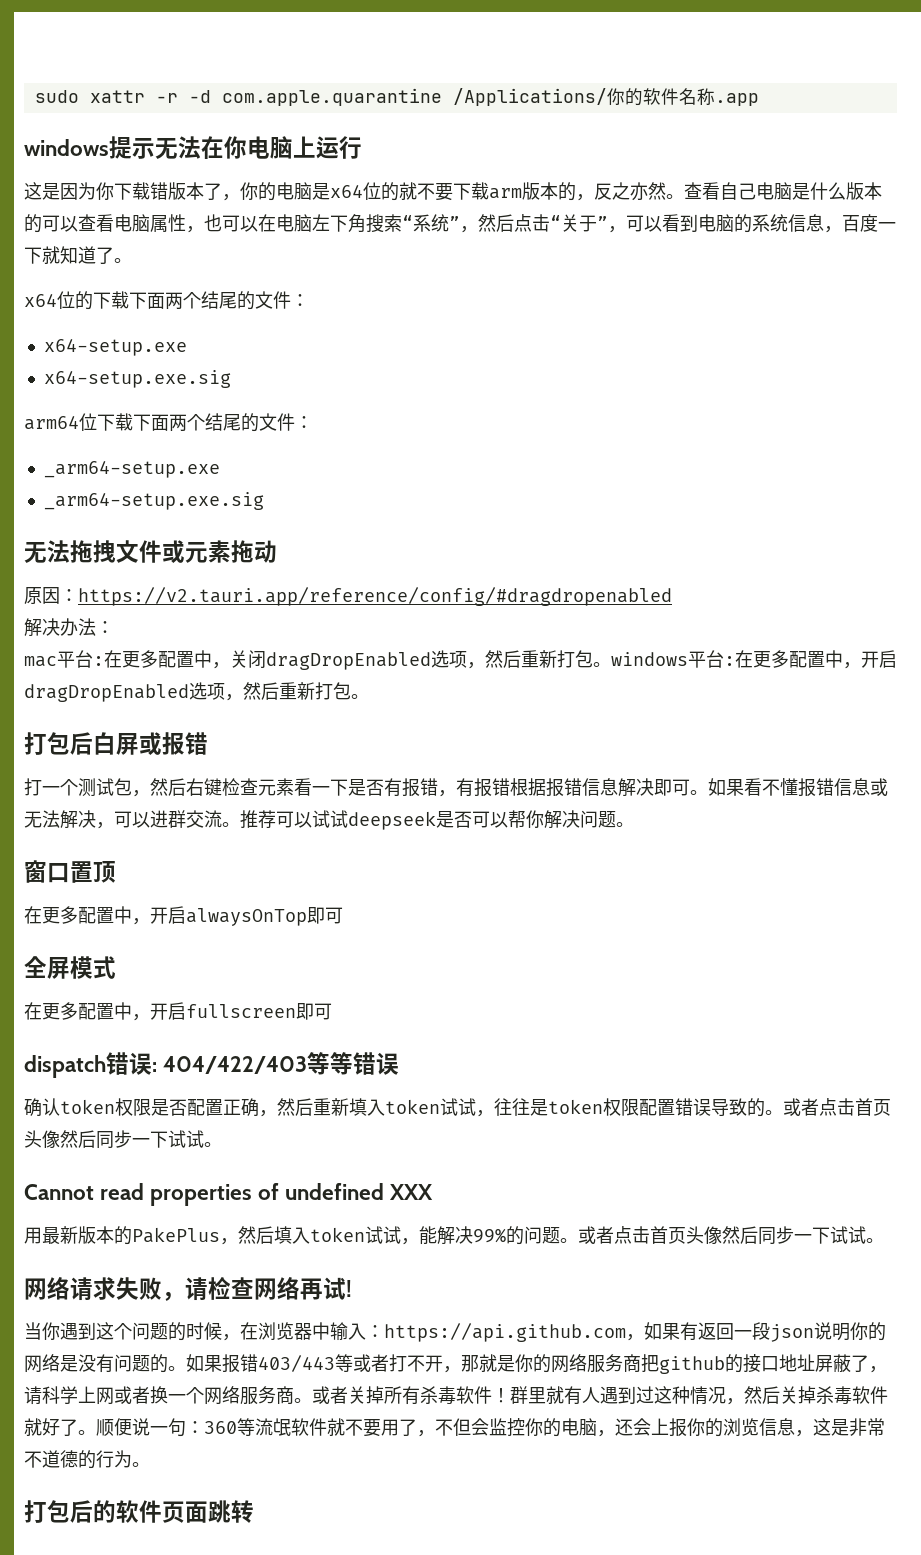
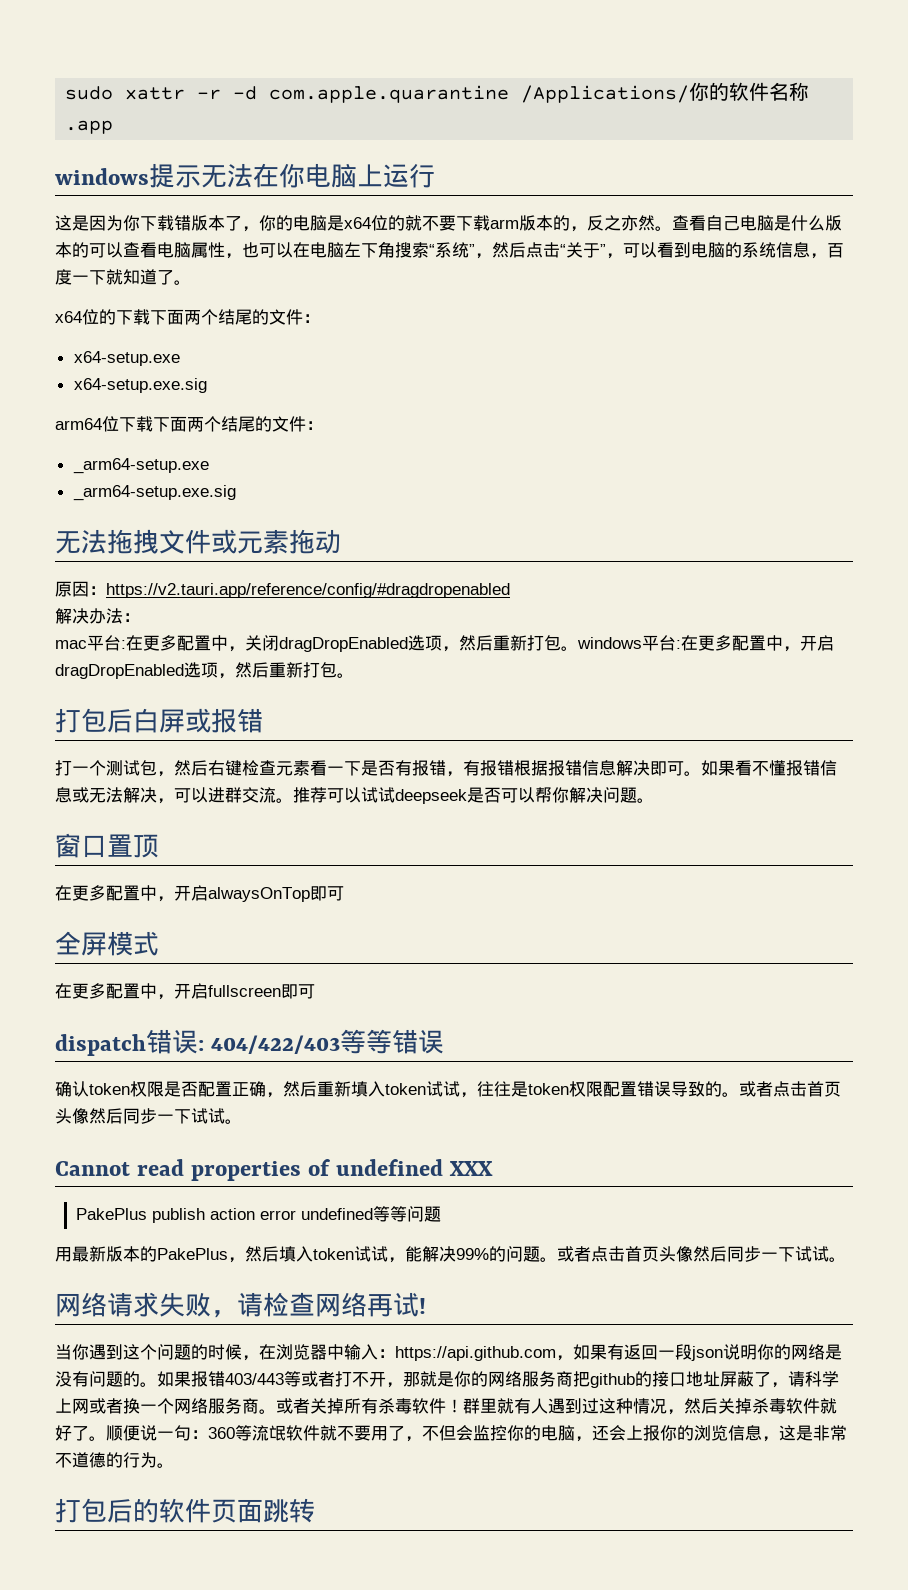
(434, 1192) none -> [76,1206,442,1223] // PakePlus publish action error undefined等等问题

